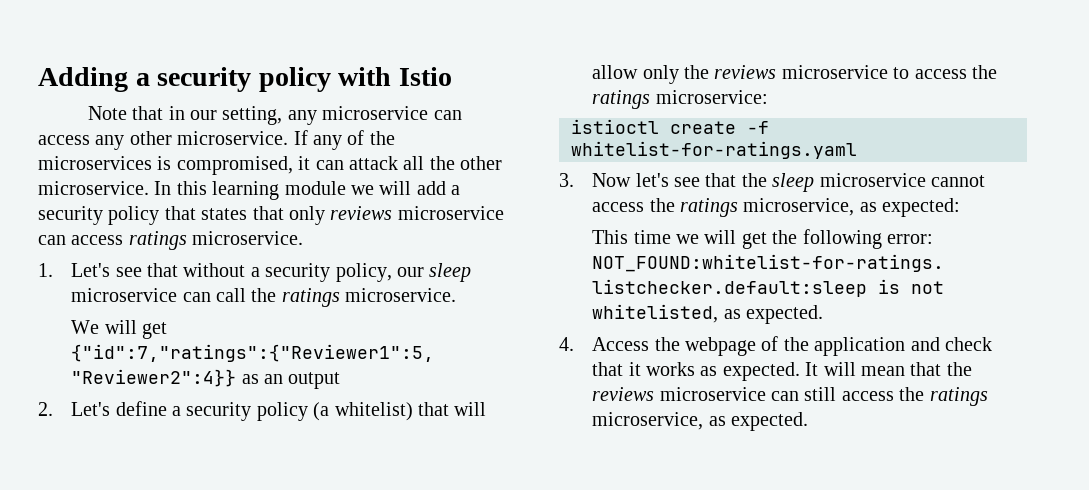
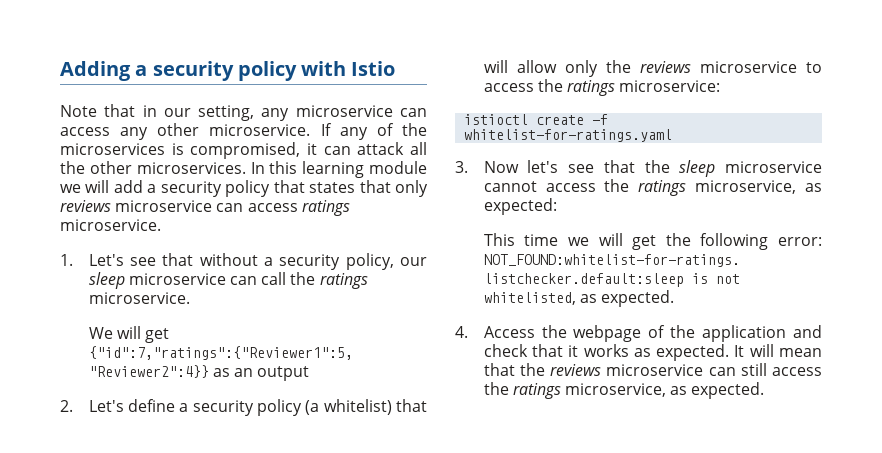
[38,181,149,195] microservice. -> [136,162,246,174] microservices.

